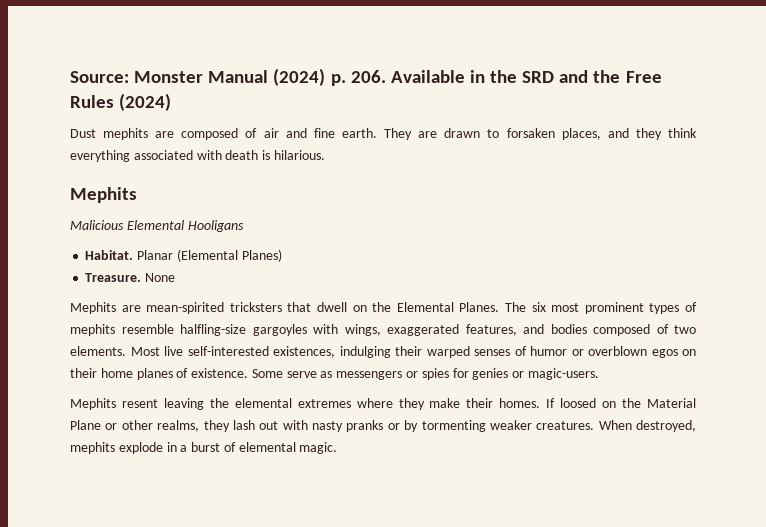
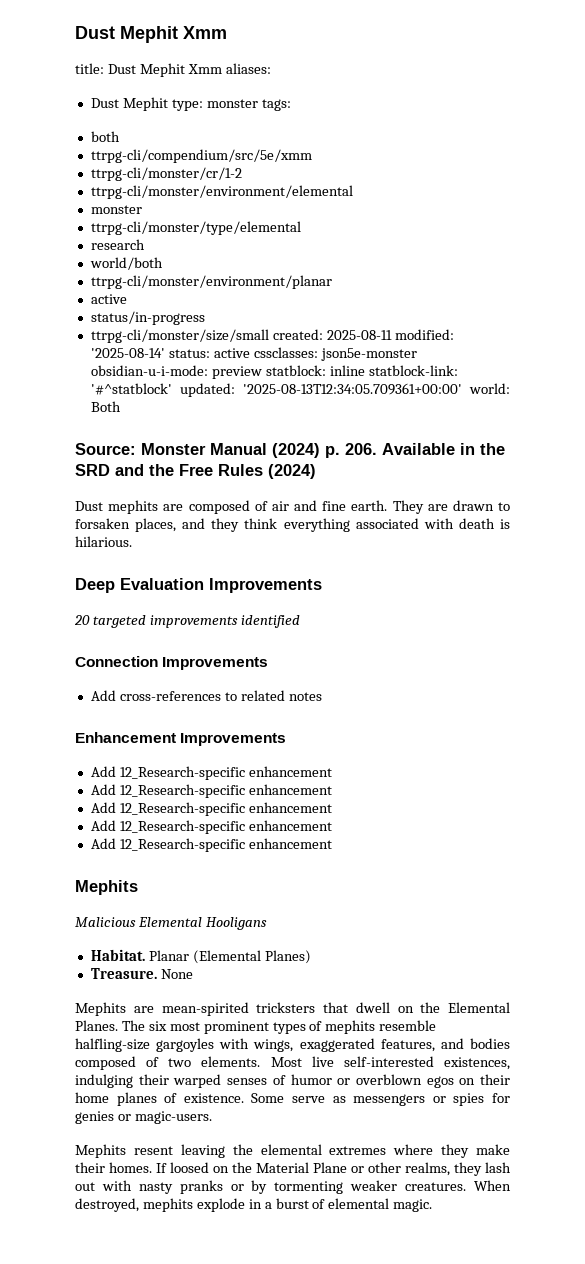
(70, 77) none -> [75,26,227,43] [75,63,271,77] [90,97,291,111] [90,131,120,142] [90,149,312,163] [90,167,242,181] [90,185,353,199] [90,205,142,214] [90,221,301,235] [90,239,145,250] [89,257,163,270] [90,275,332,289] [90,294,127,304] [90,311,205,325] [90,329,454,343] [90,347,417,361] [90,365,458,379] [90,383,510,397] [90,401,121,412] Dust Mephit Xmm // title: Dust Mephit Xmm aliases: // Dust Mephit type: monster tags: // both // ttrpg-cli/compendium/src/5e/xmm // ttrpg-cli/monster/cr/1-2 // ttrpg-cli/monster/environment/elemental // monster // ttrpg-cli/monster/type/elemental // research // world/both // ttrpg-cli/monster/environment/planar // active // status/in-progress // ttrpg-cli/monster/size/small created: 2025-08-11 modified: '2025-08-14' status: active cssclasses: json5e-monster obsidian-u-i-mode: preview statblock: inline statblock-link: '#^statblock' updated: '2025-08-13T12:34:05.709361+00:00' world: Both //
(325, 155) none -> [75,578,322,593] [74,615,300,628] [75,656,269,670] [90,690,322,701] [75,732,287,746] [90,766,332,780] [90,784,332,798] [90,802,332,816] [90,820,332,834] [90,838,332,852] // Deep Evaluation Improvements // 20 targeted improvements identified // Connection Improvements // Add cross-references to related notes // Enhancement Improvements // Add 12_Research-specific enhancement // Add 12_Research-specific enhancement // Add 12_Research-specific enhancement // Add 12_Research-specific enhancement // Add 12_Research-specific enhancement

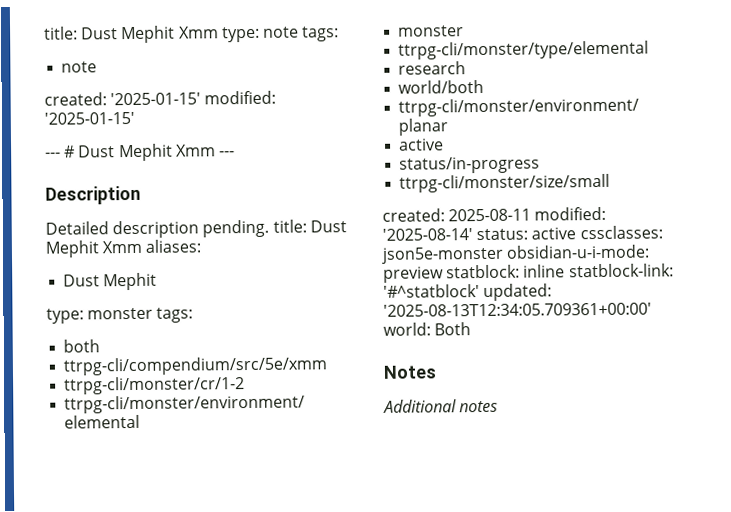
[75,26,227,43] Dust Mephit Xmm // -> [44,25,340,44] [61,61,98,73] [44,90,277,106] [44,111,135,125] [45,143,235,162] [45,185,141,205] [45,219,270,239] title: Dust Mephit Xmm type: note tags: // note // created: '2025-01-15' modified: '2025-01-15' // --- # Dust Mephit Xmm --- // Description // Detailed description pending.
(168, 104) none -> (158, 281) //
(269, 336) none -> (611, 183) //
[75,443,505,458] [75,464,316,479] [75,500,511,514] [75,518,510,532] [75,536,132,547] [75,578,322,593] [74,615,300,628] [75,656,269,670] [90,690,322,701] [75,732,287,746] [90,766,332,780] [90,784,332,798] [90,802,332,816] [90,820,332,834] [90,838,332,852] [75,880,138,895] [75,917,267,930] [90,949,311,964] [90,968,193,979] [75,1002,510,1016] [75,1020,437,1034] [75,1038,511,1052] [75,1056,510,1070] [75,1074,510,1088] [75,1092,511,1106] [75,1111,212,1124] [75,1144,510,1158] [75,1162,511,1176] [75,1180,512,1194] [75,1198,433,1212] Source: Monster Manual (2024) p. 206. Available in the SRD and the Free Rules (2024) // Dust mephits are composed of air and fine earth. They are drawn to forsaken places, and they think everything associated with death is hilarious. // Deep Evaluation Improvements // 20 targeted improvements identified // Connection Improvements // Add cross-references to related notes // Enhancement Improvements // Add 12_Research-specific enhancement // Add 12_Research-specific enhancement // Add 12_Research-specific enhancement // Add 12_Research-specific enhancement // Add 12_Research-specific enhancement // Mephits // Malicious Elemental Hooligans // Habitat. Planar (Elemental Planes) // Treasure. None // Mephits are mean-spirited tricksters that dwell on the Elemental Planes. The six most prominent types of mephits resemble halfling-size gargoyles with wings, exaggerated features, and bodies composed of two elements. Most live self-interested existences, indulging their warped senses of humor or overblown egos on their home planes of existence. Some serve as messengers or spies for genies or magic-users. // Mephits resent leaving the elemental extremes where they make their homes. If loosed on the Material Plane or other realms, they lash out with nasty pranks or by tormenting weaker creatures. When destroyed, mephits explode in a burst of elemental magic. -> [383,365,437,379] [383,399,499,413] Notes // Additional notes

